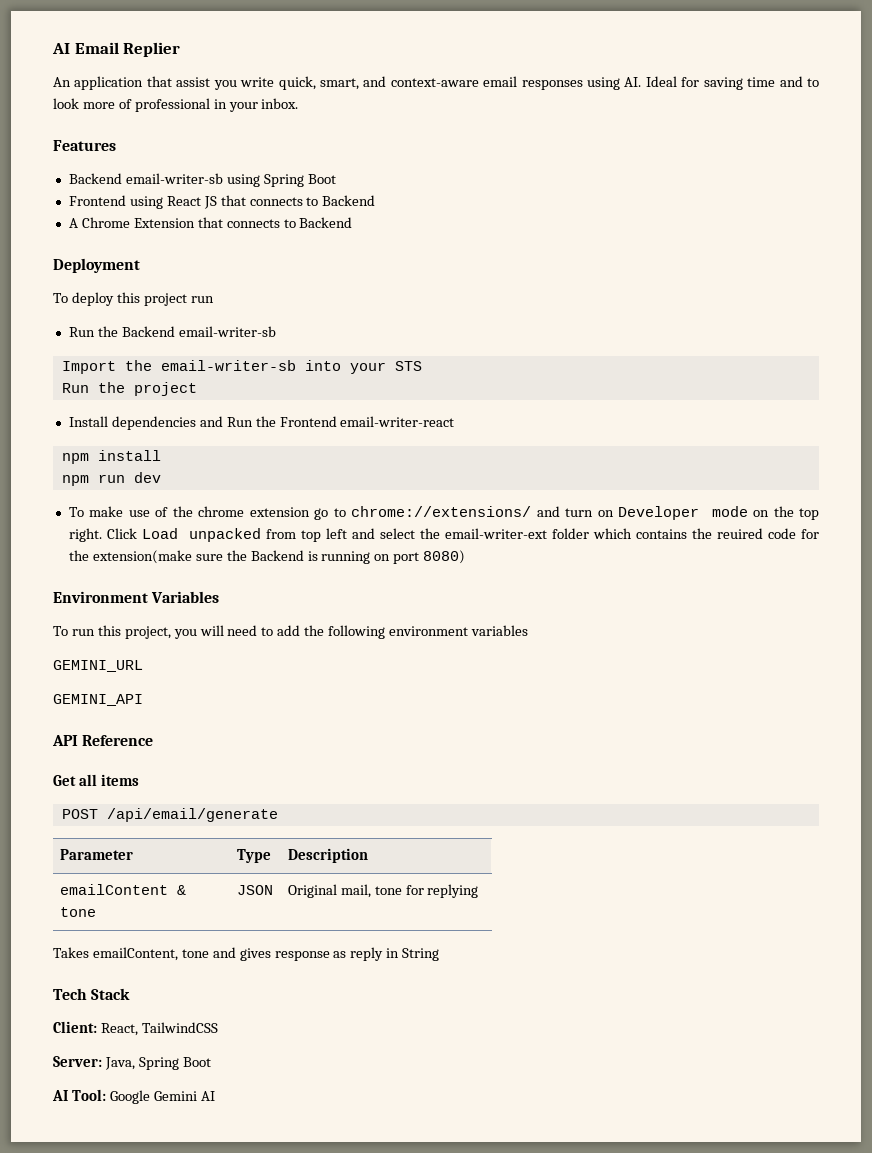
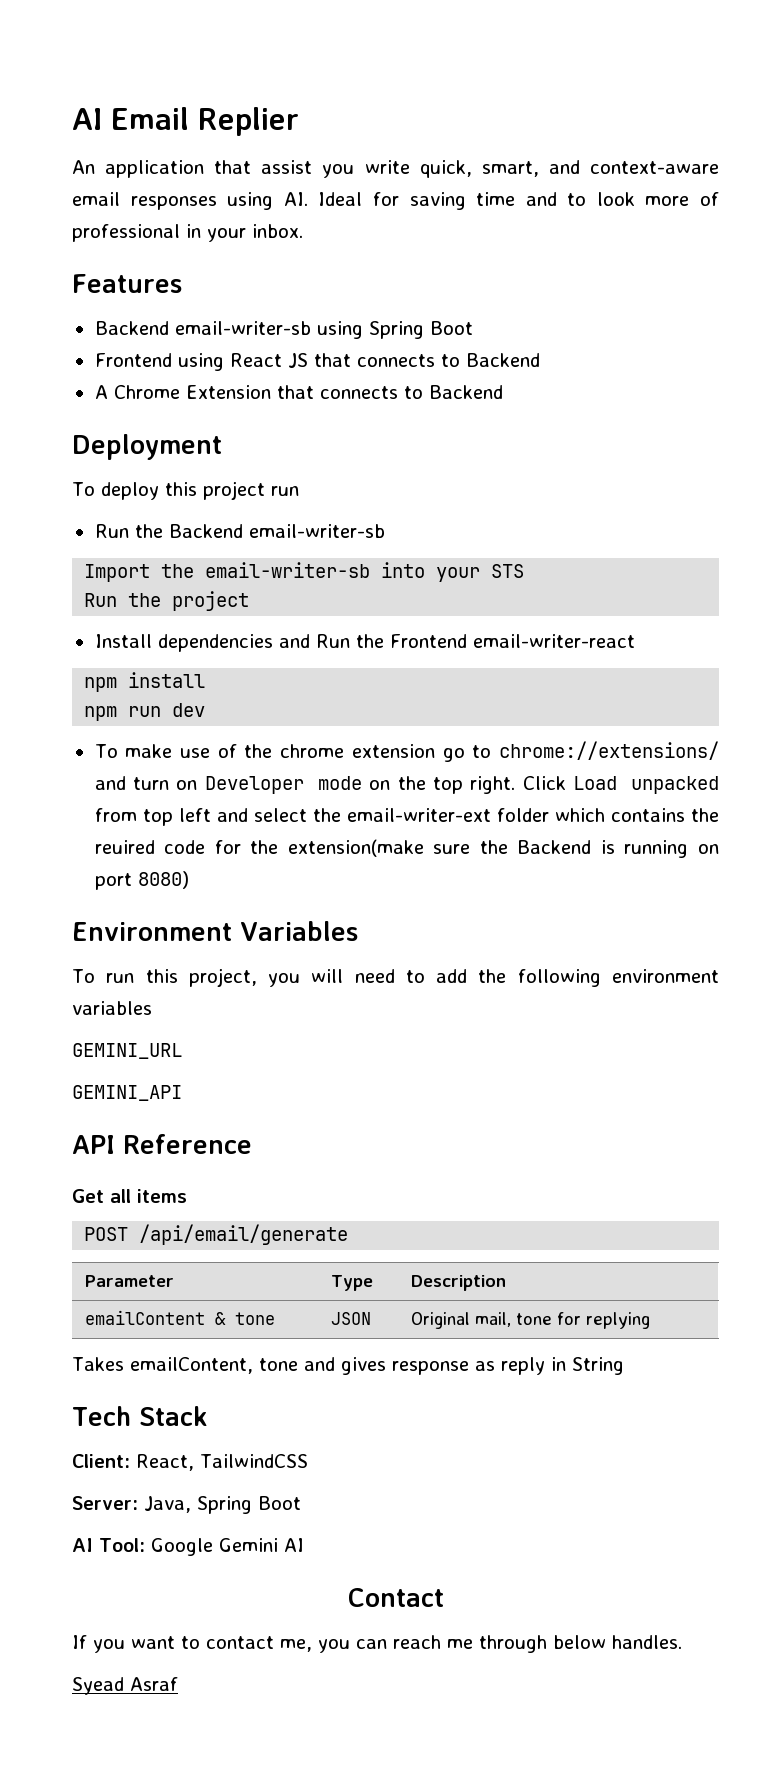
(215, 1096) none -> [347,1588,444,1607] [72,1635,682,1653] [72,1677,178,1695] // Contact // If you want to contact me, you can reach me through below handles. // Syead Asraf

